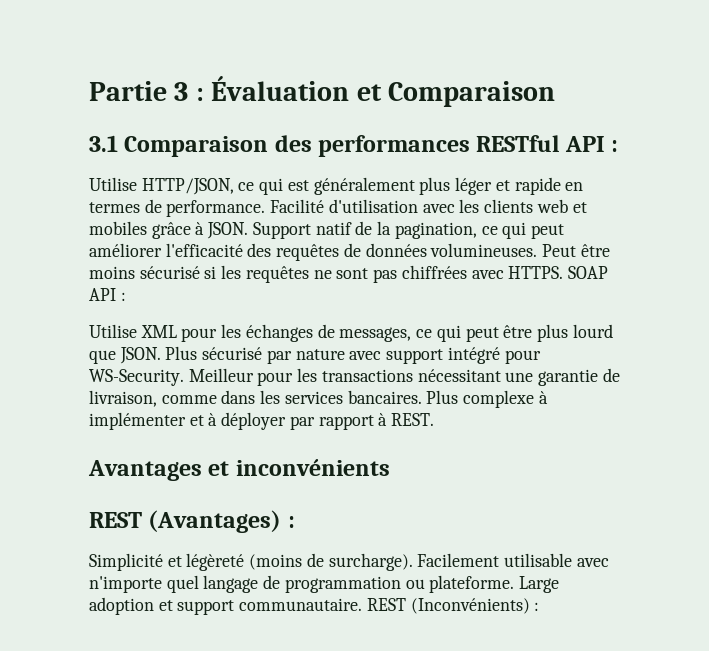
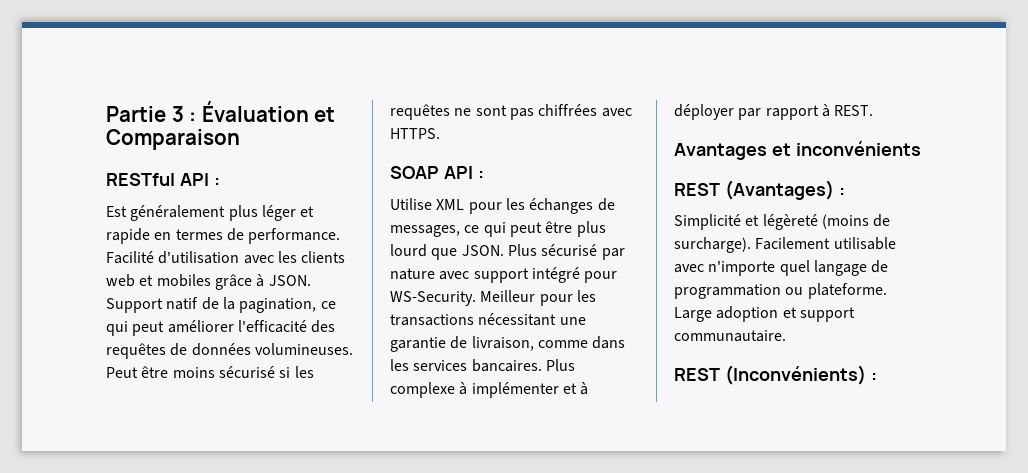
[89,135,471,157] 3.1 Comparaison des performances -> (240, 139) none
[89,177,309,195] Utilise HTTP/JSON, ce qui est -> [106,206,127,217] Est
(564, 272) none -> (440, 133) //
(363, 604) none -> (786, 336) //

